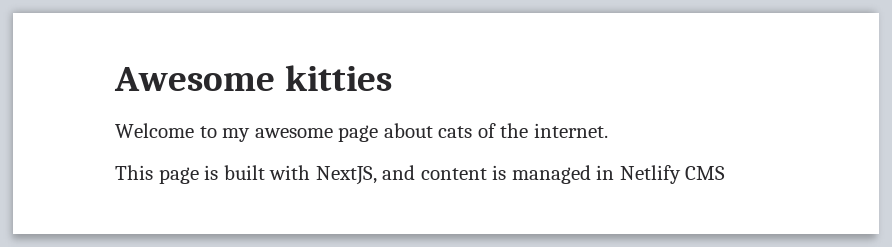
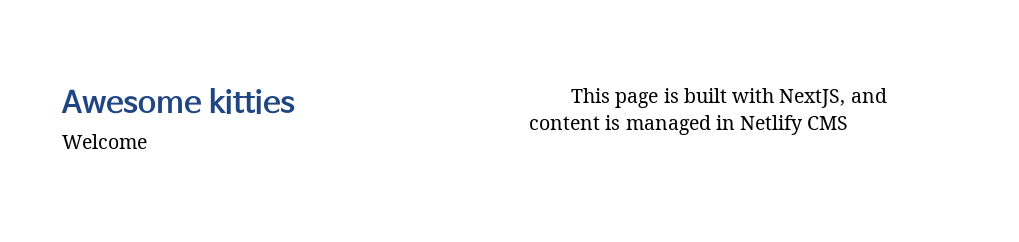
[199,123,608,142] to my awesome page about cats of the internet. -> (147, 141) none

